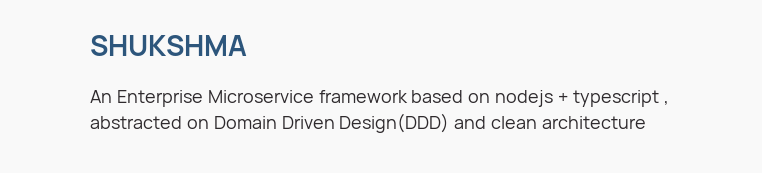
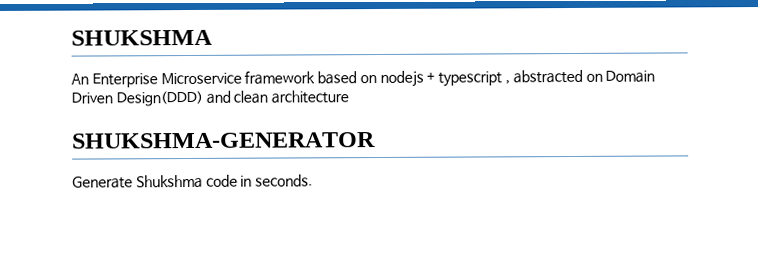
(647, 122) none -> [72,132,376,149] [72,174,314,189] // SHUKSHMA-GENERATOR // Generate Shukshma code in seconds.

